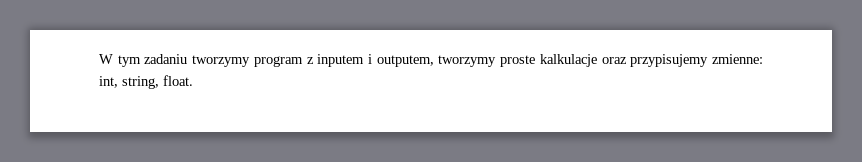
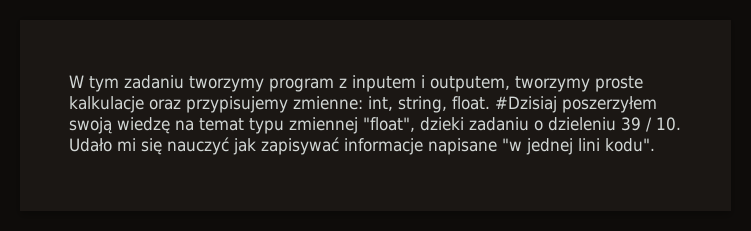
(193, 80) none -> [495,96,657,113] [69,117,681,134] [69,137,655,155] #Dzisiaj poszerzyłem swoją wiedzę na temat typu zmiennej "float", dzieki zadaniu o dzieleniu 39 / 10. Udało mi się nauczyć jak zapisywać informacje napisane "w jednej lini kodu".

